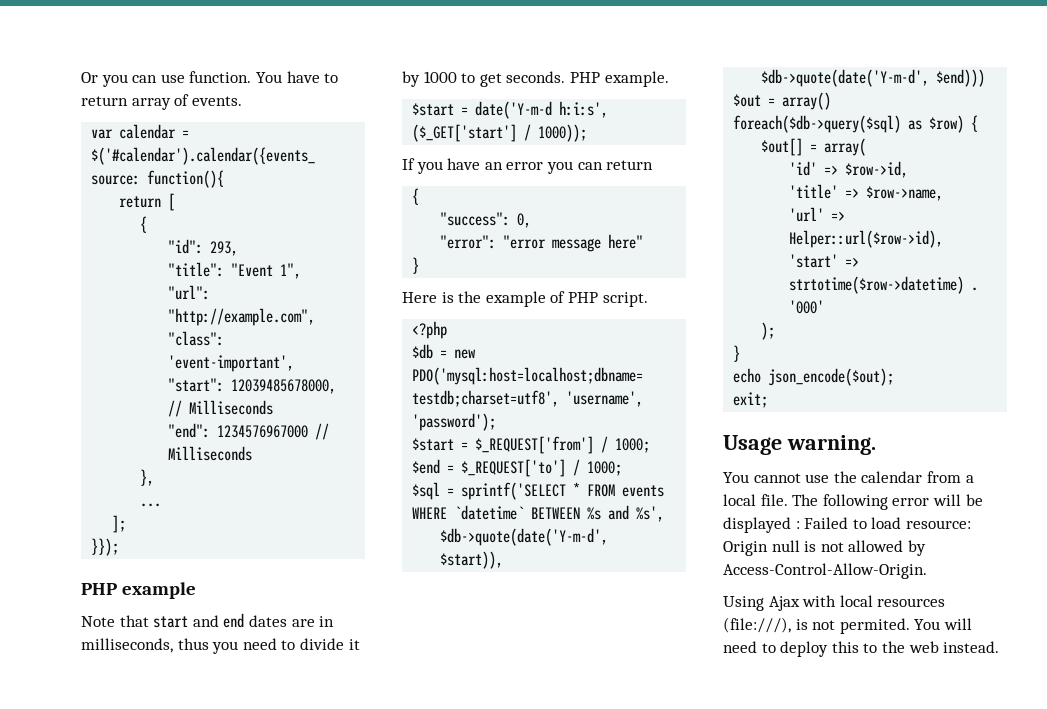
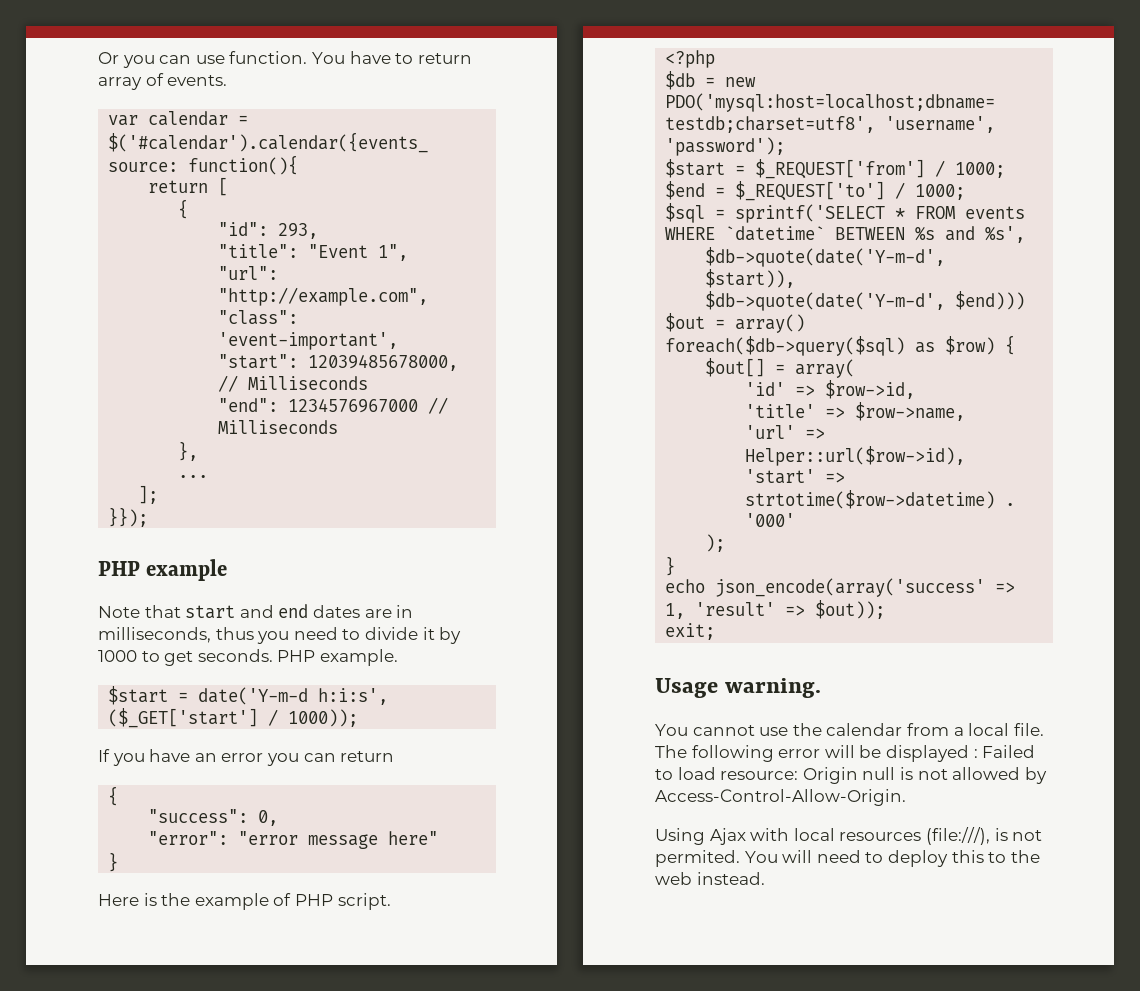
[768,368,895,386] json_encode($out); -> [715,578,1016,597] [665,600,886,619] json_encode(array('success' => 1, 'result' => $out));

